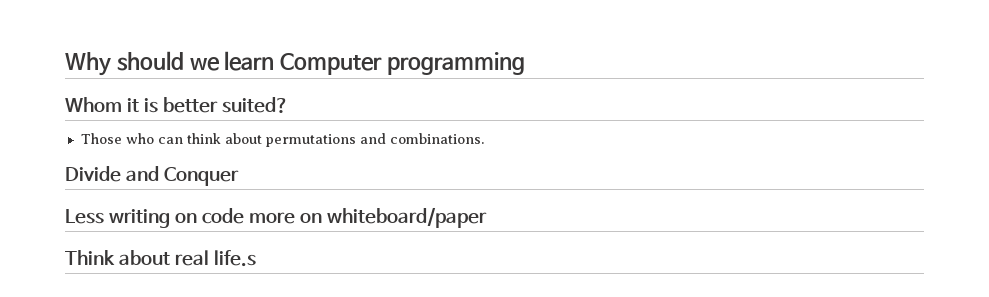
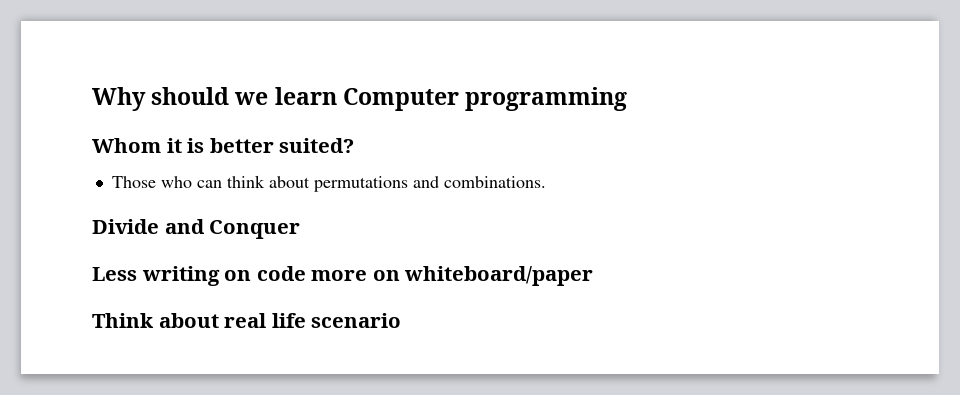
[213,250,256,267] life.s -> [271,313,402,328] life scenario

